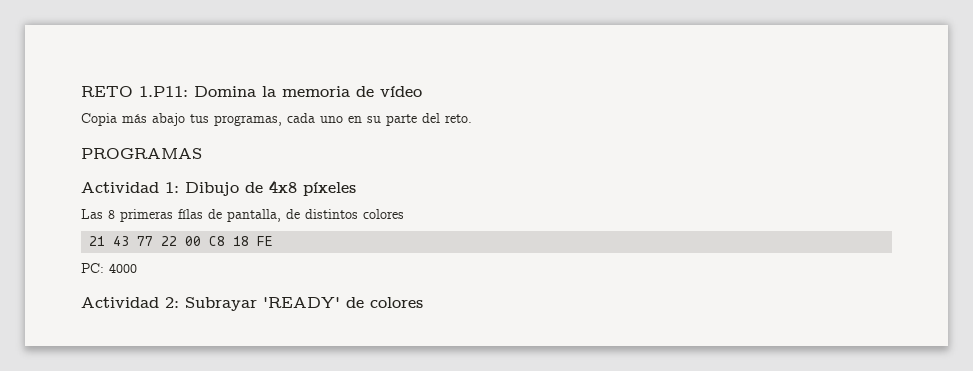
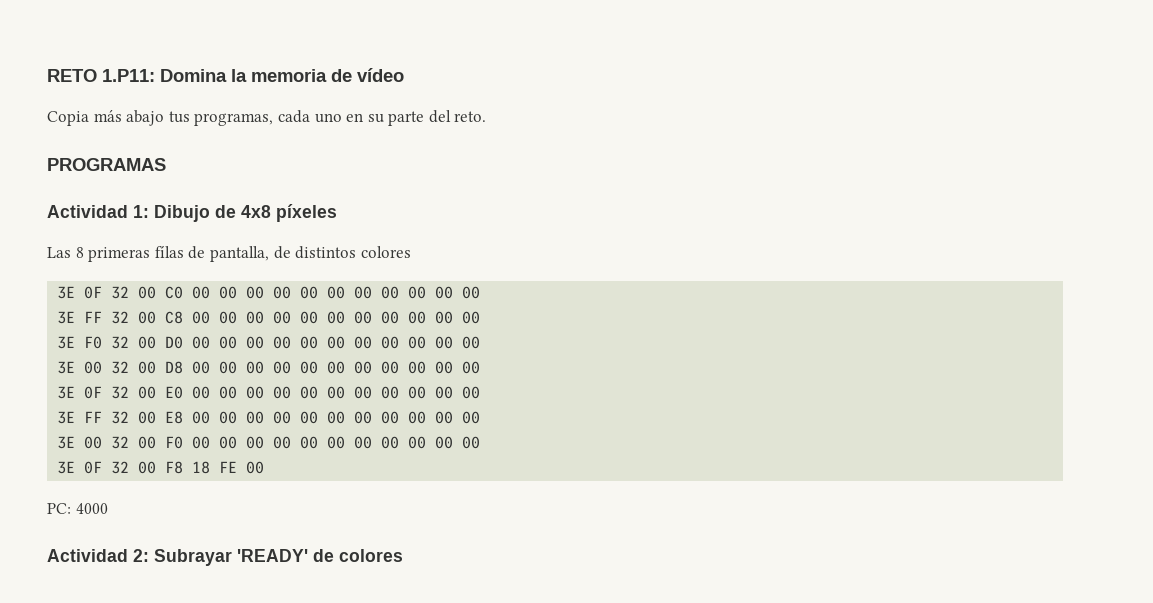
[89,236,226,246] 21 43 77 22 00 C8 -> [57,286,481,299] [57,311,481,324] [57,336,481,349] [57,361,481,374] [57,386,481,399] [57,411,481,424] [57,436,481,449] [57,461,184,474] 3E 0F 32 00 C0 00 00 00 00 00 00 00 00 00 00 00 // 3E FF 32 00 C8 00 00 00 00 00 00 00 00 00 00 00 // 3E F0 32 00 D0 00 00 00 00 00 00 00 00 00 00 00 // 3E 00 32 00 D8 00 00 00 00 00 00 00 00 00 00 00 // 3E 0F 32 00 E0 00 00 00 00 00 00 00 00 00 00 00 // 3E FF 32 00 E8 00 00 00 00 00 00 00 00 00 00 00 // 3E 00 32 00 F0 00 00 00 00 00 00 00 00 00 00 00 // 3E 0F 32 00 F8
(274, 241) none -> [246,461,265,474] 00

